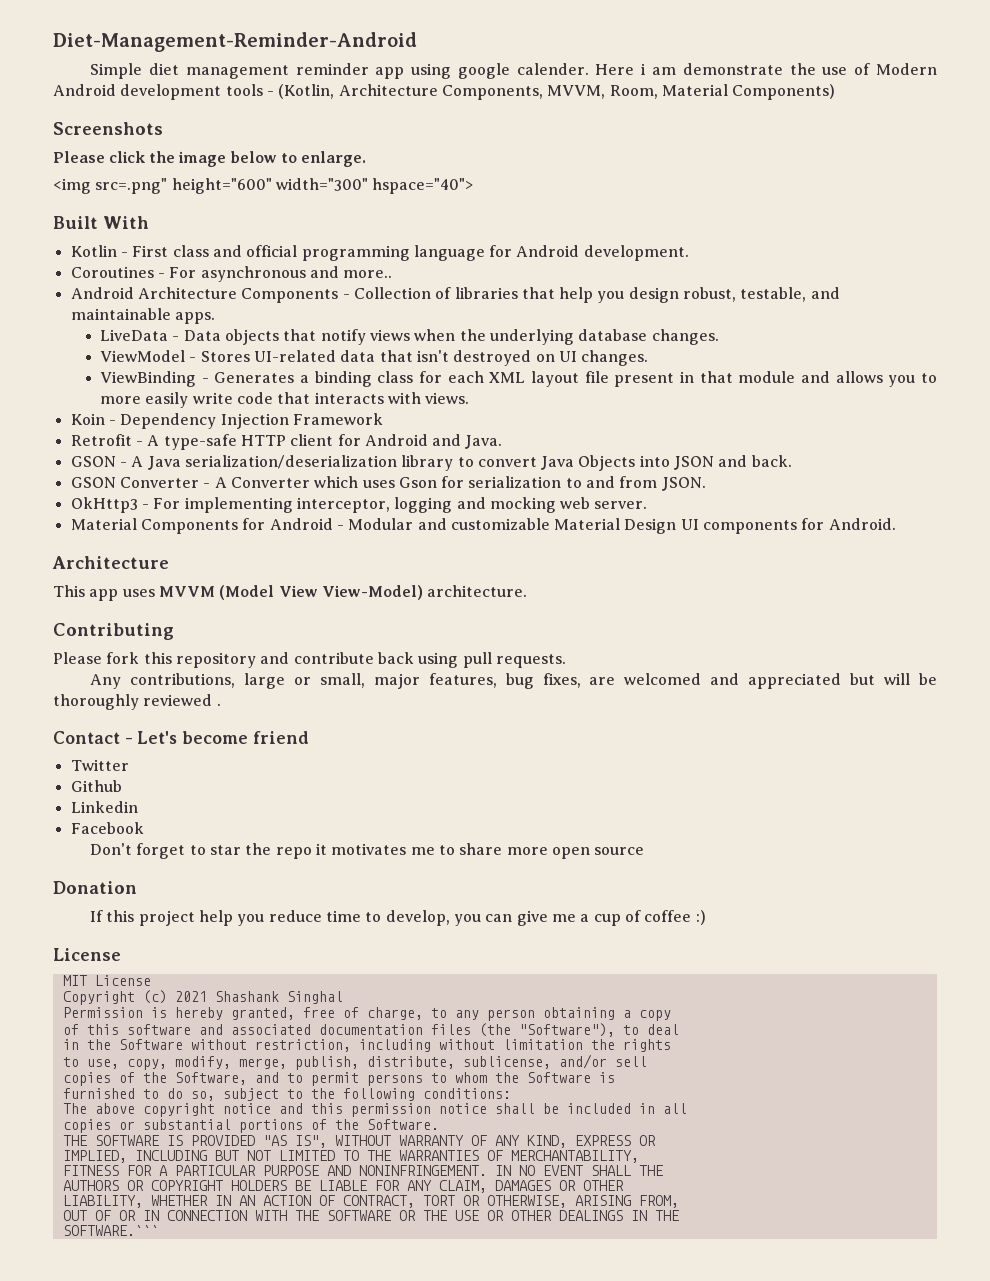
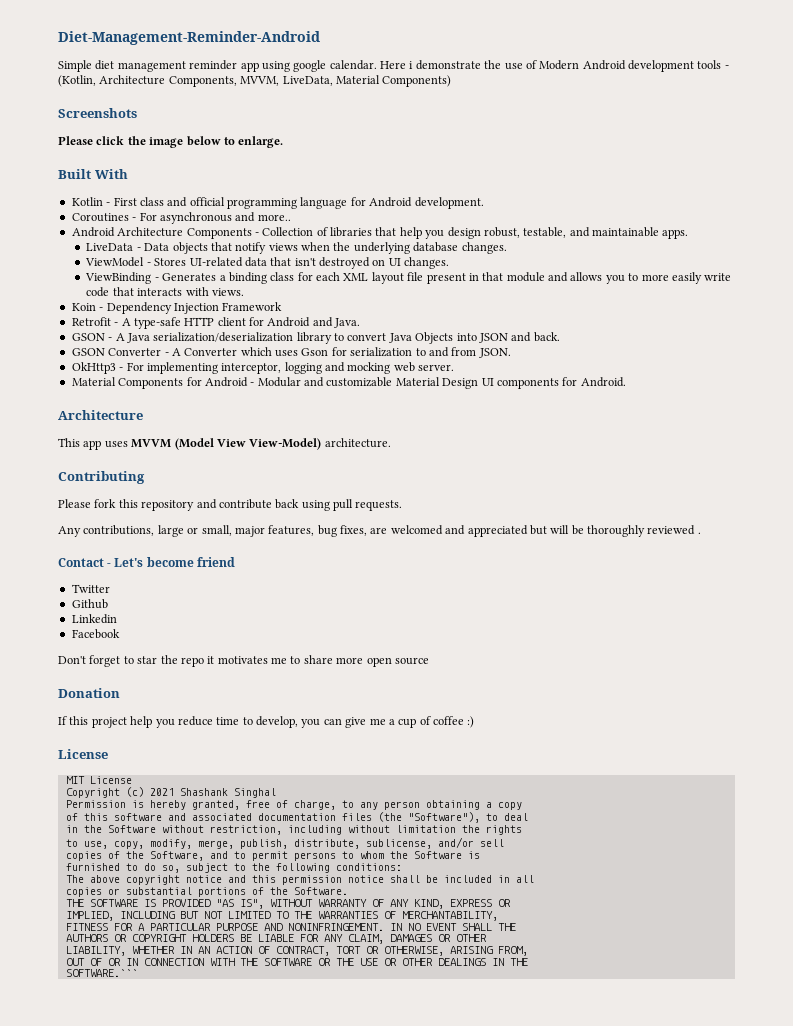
[516,63,589,75] calender. -> [329,60,377,70] calendar.
[652,67,677,75] am -> (414, 65) none
[609,85,658,99] Room, -> [282,76,333,86] LiveData,
[53,178,474,194] // <img src=.png" height="600" width="300" hspace="40"> -> (284, 142) none

